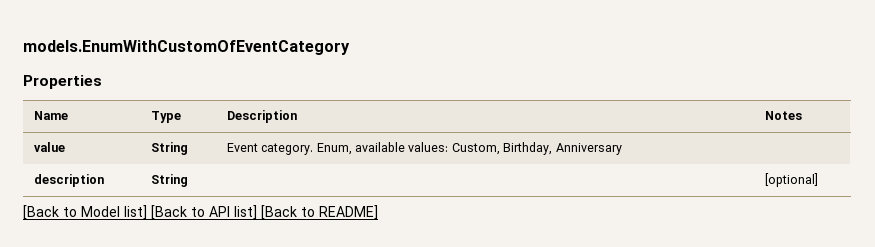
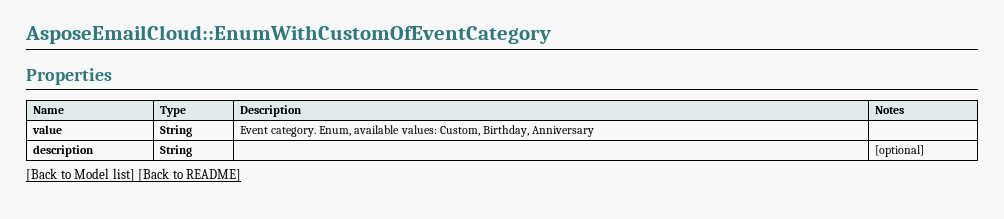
[23,40,350,55] models.EnumWithCustomOfEventCategory -> [25,25,551,44] AsposeEmailCloud::EnumWithCustomOfEventCategory
[209,205,315,220] API list] [Back to -> (183, 174) none

